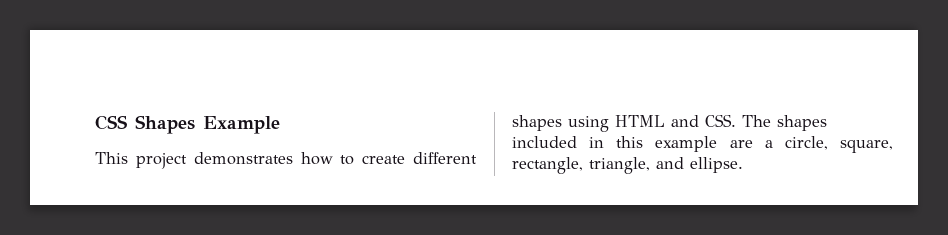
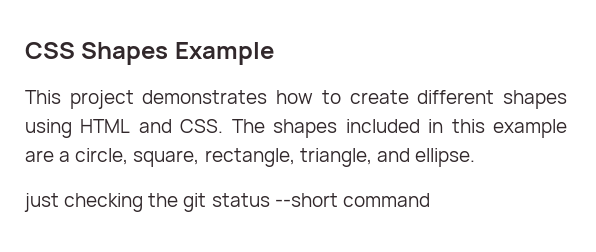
(743, 165) none -> [24,193,430,212] // just checking the git status --short command

